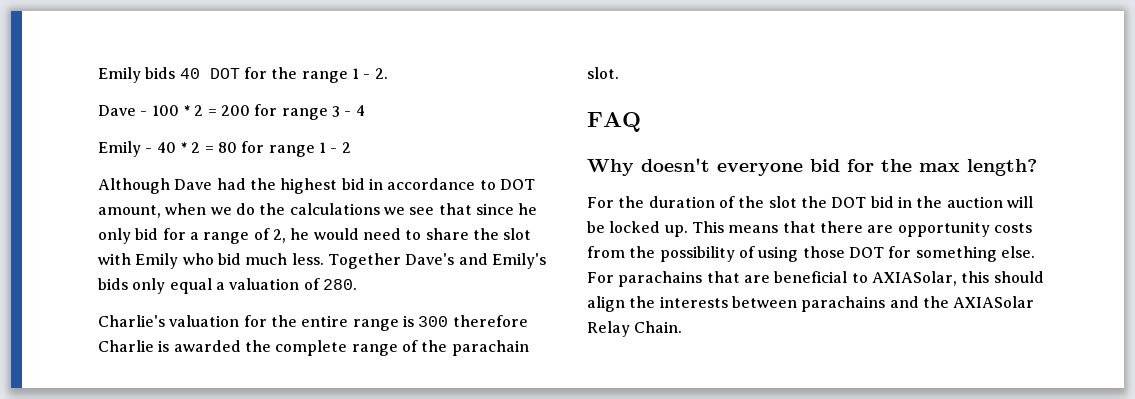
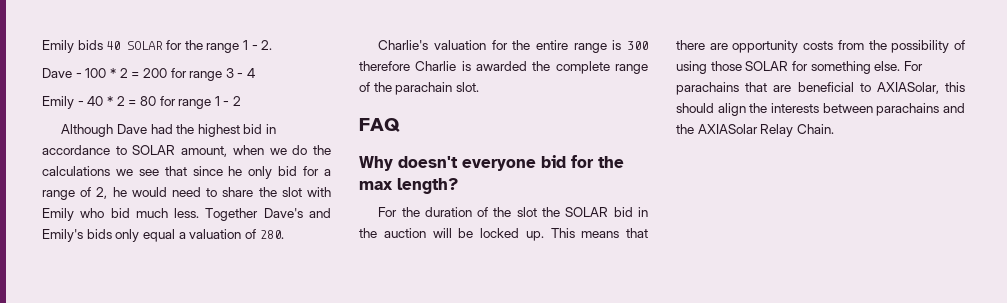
[209,68,240,79] DOT -> [127,41,164,50] SOLAR
[499,179,535,190] DOT -> [132,145,176,155] SOLAR
[831,197,867,208] DOT -> [565,207,609,217] SOLAR
[848,247,884,258] DOT -> [745,61,789,71] SOLAR

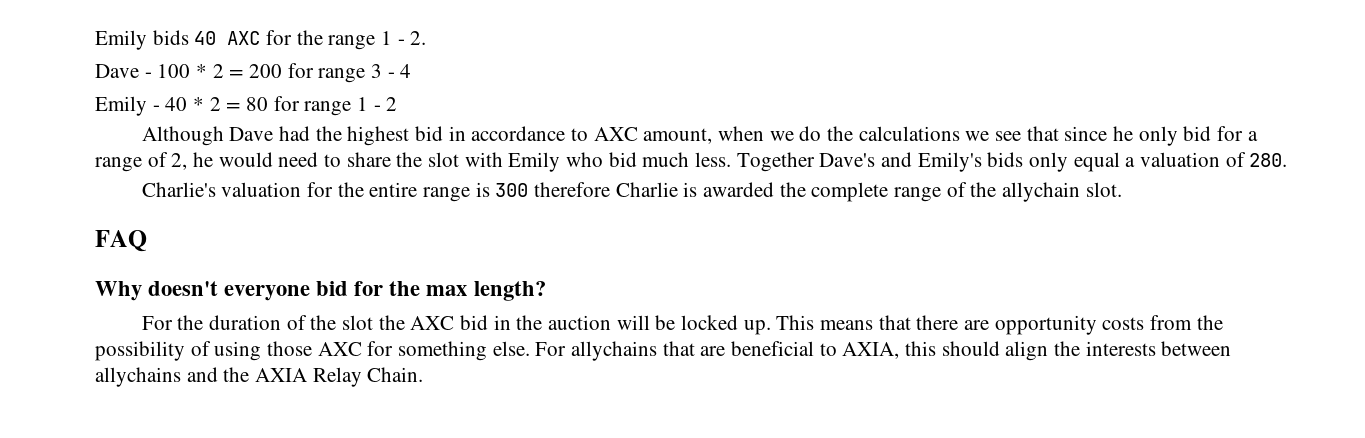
[127,41,164,50] SOLAR -> [227,31,261,45] AXC
[132,145,176,155] SOLAR -> [593,127,638,141] AXC
[395,82,453,95] parachain -> [1001,182,1080,202] allychain
[565,207,609,217] SOLAR -> [410,316,455,330] AXC
[745,61,789,71] SOLAR -> [317,342,362,356] AXC
[676,82,739,95] parachains -> [571,341,658,361] allychains
[876,82,939,94] AXIASolar, -> [842,342,900,359] AXIA,
[876,103,940,116] parachains -> [95,367,181,387] allychains
[697,124,758,134] AXIASolar -> [255,368,308,382] AXIA

